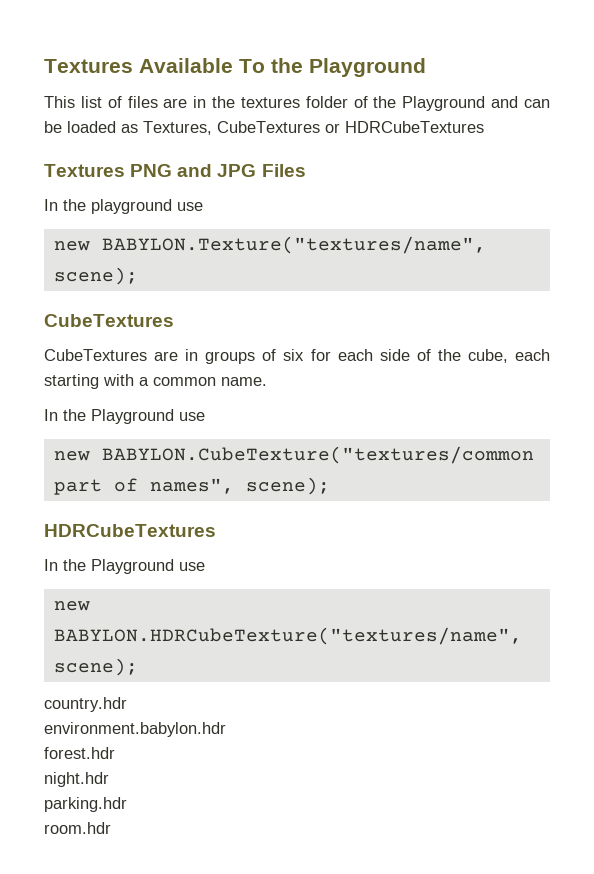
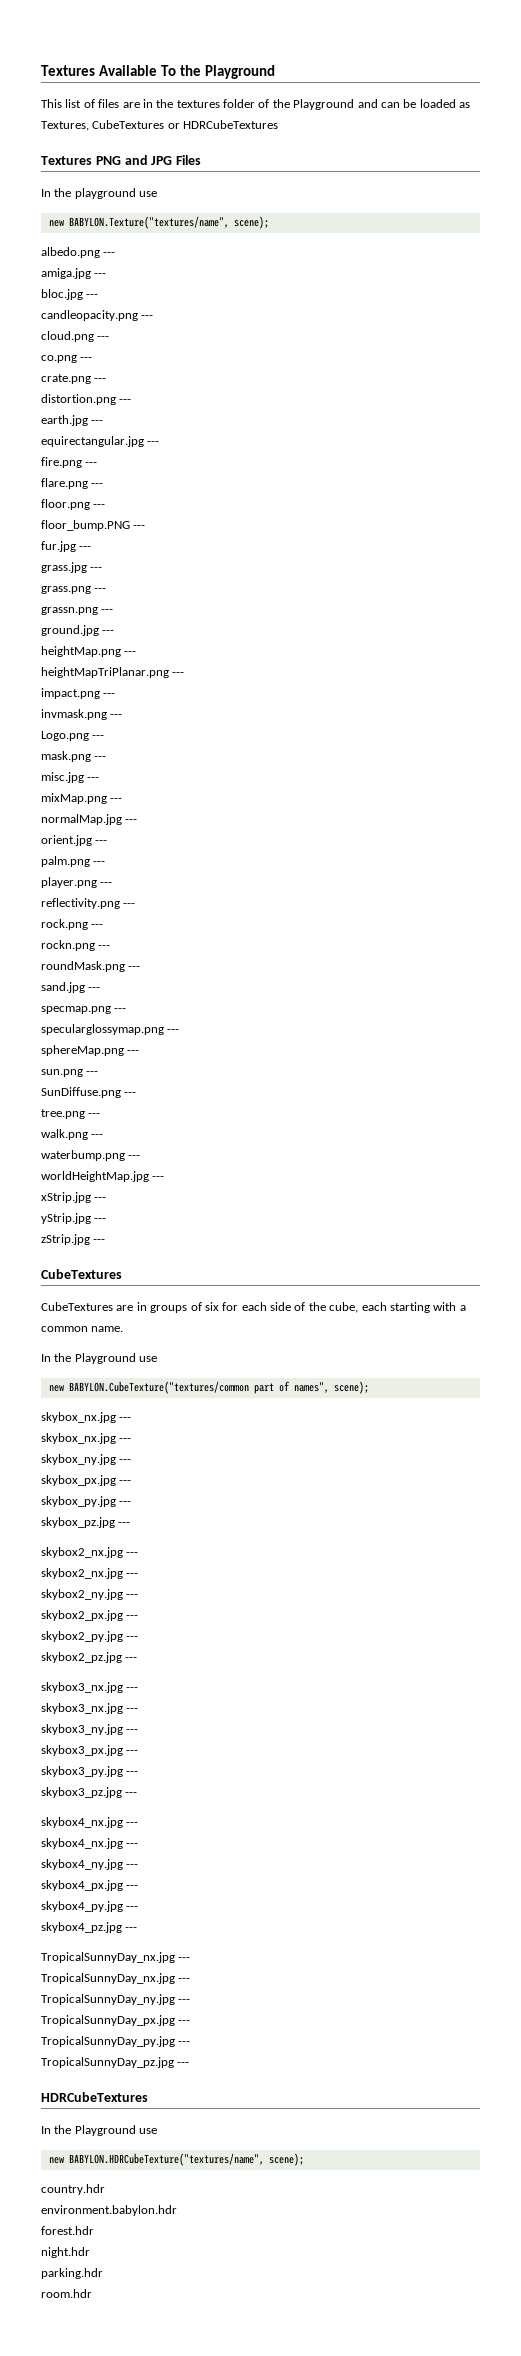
(138, 276) none -> [41,247,116,258] [41,268,107,279] [41,289,99,300] [41,310,154,321] [41,331,110,342] [41,355,93,363] [41,374,107,384] [41,394,132,405] [41,415,104,426] [41,436,160,447] [41,457,98,468] [41,478,104,489] [41,499,106,510] [41,520,146,531] [41,541,92,552] [41,562,103,573] [41,586,107,594] [41,607,114,615] [41,625,115,636] [41,646,137,657] [41,667,185,678] [41,688,116,699] [41,709,123,720] [41,731,105,741] [41,751,107,762] [41,772,100,783] [41,793,123,804] [41,814,138,825] [41,835,108,846] [41,856,106,867] [41,877,113,888] [41,898,136,909] [41,919,104,930] [41,940,111,951] [41,961,141,972] [41,982,101,993] [41,1006,127,1014] [41,1024,180,1035] [41,1045,140,1056] [41,1069,99,1077] [41,1087,137,1098] [41,1109,101,1119] [41,1129,104,1140] [41,1150,141,1161] [41,1171,165,1182] [41,1192,107,1203] [41,1213,107,1224] [41,1234,106,1245] // albedo.png --- // amiga.jpg --- // bloc.jpg --- // candleopacity.png --- // cloud.png --- // co.png --- // crate.png --- // distortion.png --- // earth.jpg --- // equirectangular.jpg --- // fire.png --- // flare.png --- // floor.png --- // floor_bump.PNG --- // fur.jpg --- // grass.jpg --- // grass.png --- // grassn.png --- // ground.jpg --- // heightMap.png --- // heightMapTriPlanar.png --- // impact.png --- // invmask.png --- // Logo.png --- // mask.png --- // misc.jpg --- // mixMap.png --- // normalMap.jpg --- // orient.jpg --- // palm.png --- // player.png --- // reflectivity.png --- // rock.png --- // rockn.png --- // roundMask.png --- // sand.jpg --- // specmap.png --- // specularglossymap.png --- // sphereMap.png --- // sun.png --- // SunDiffuse.png --- // tree.png --- // walk.png --- // waterbump.png --- // worldHeightMap.jpg --- // xStrip.jpg --- // yStrip.jpg --- // zStrip.jpg ---
(330, 486) none -> [41,1412,132,1423] [41,1433,132,1444] [41,1454,132,1465] [41,1475,132,1486] [41,1496,132,1507] [41,1517,131,1528] [41,1547,139,1558] [41,1568,139,1579] [41,1589,139,1600] [41,1610,139,1621] [41,1631,139,1642] [41,1652,138,1663] [41,1682,139,1693] [41,1703,139,1714] [41,1724,139,1735] [41,1745,139,1756] [41,1766,139,1777] [41,1787,138,1798] [41,1817,139,1828] [41,1838,139,1849] [41,1859,139,1870] [41,1880,139,1891] [41,1901,139,1912] [41,1922,138,1933] [41,1952,191,1963] [41,1973,191,1984] [41,1994,191,2005] [41,2015,191,2026] [41,2036,191,2047] [41,2057,190,2068] // skybox_nx.jpg --- // skybox_nx.jpg --- // skybox_ny.jpg --- // skybox_px.jpg --- // skybox_py.jpg --- // skybox_pz.jpg --- // skybox2_nx.jpg --- // skybox2_nx.jpg --- // skybox2_ny.jpg --- // skybox2_px.jpg --- // skybox2_py.jpg --- // skybox2_pz.jpg --- // skybox3_nx.jpg --- // skybox3_nx.jpg --- // skybox3_ny.jpg --- // skybox3_px.jpg --- // skybox3_py.jpg --- // skybox3_pz.jpg --- // skybox4_nx.jpg --- // skybox4_nx.jpg --- // skybox4_ny.jpg --- // skybox4_px.jpg --- // skybox4_py.jpg --- // skybox4_pz.jpg --- // TropicalSunnyDay_nx.jpg --- // TropicalSunnyDay_nx.jpg --- // TropicalSunnyDay_ny.jpg --- // TropicalSunnyDay_px.jpg --- // TropicalSunnyDay_py.jpg --- // TropicalSunnyDay_pz.jpg ---

